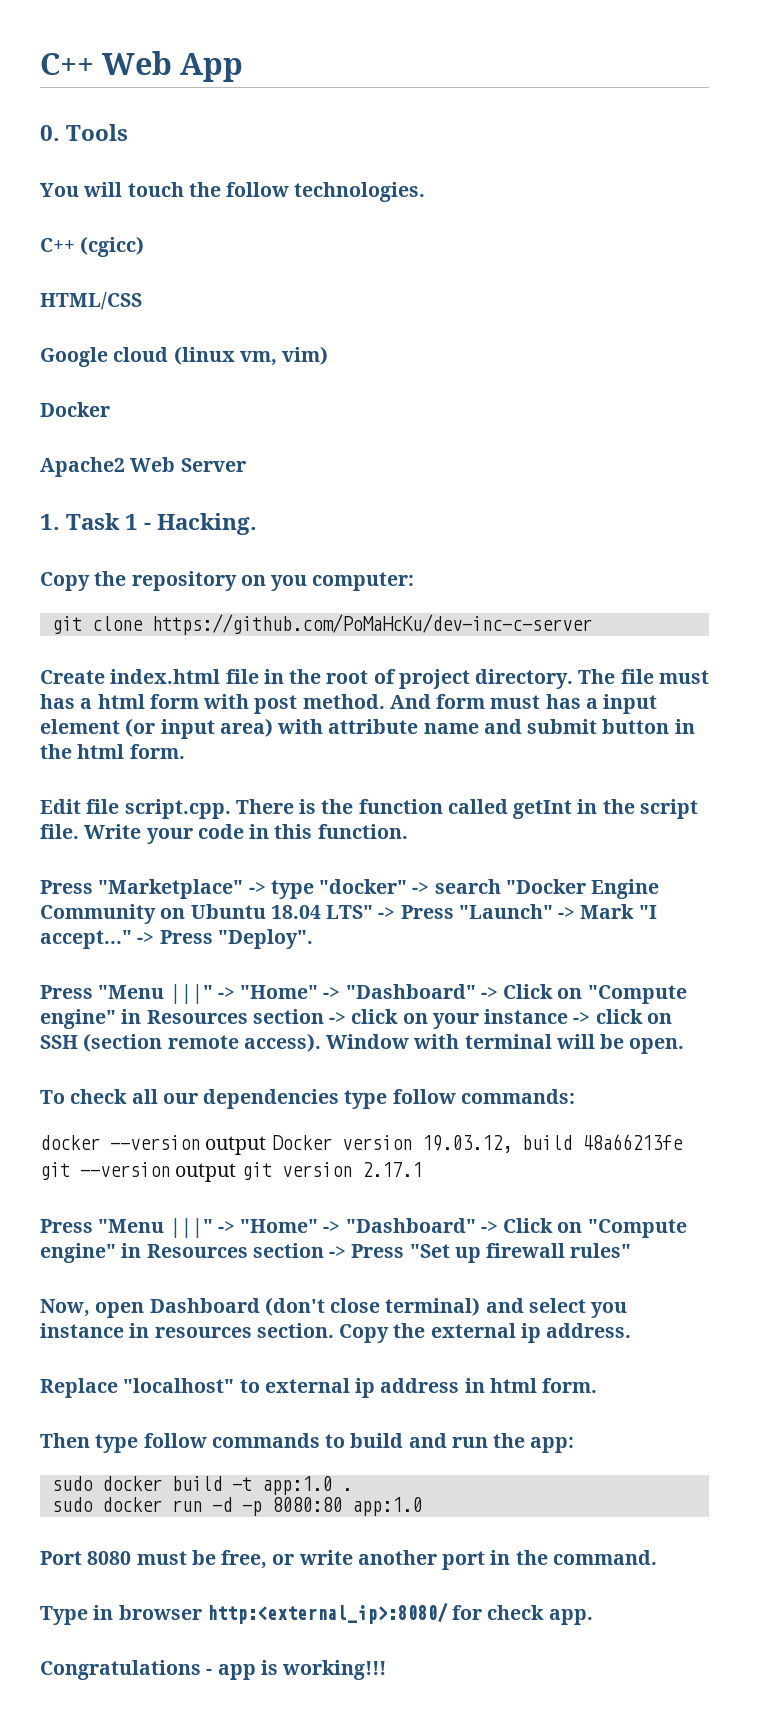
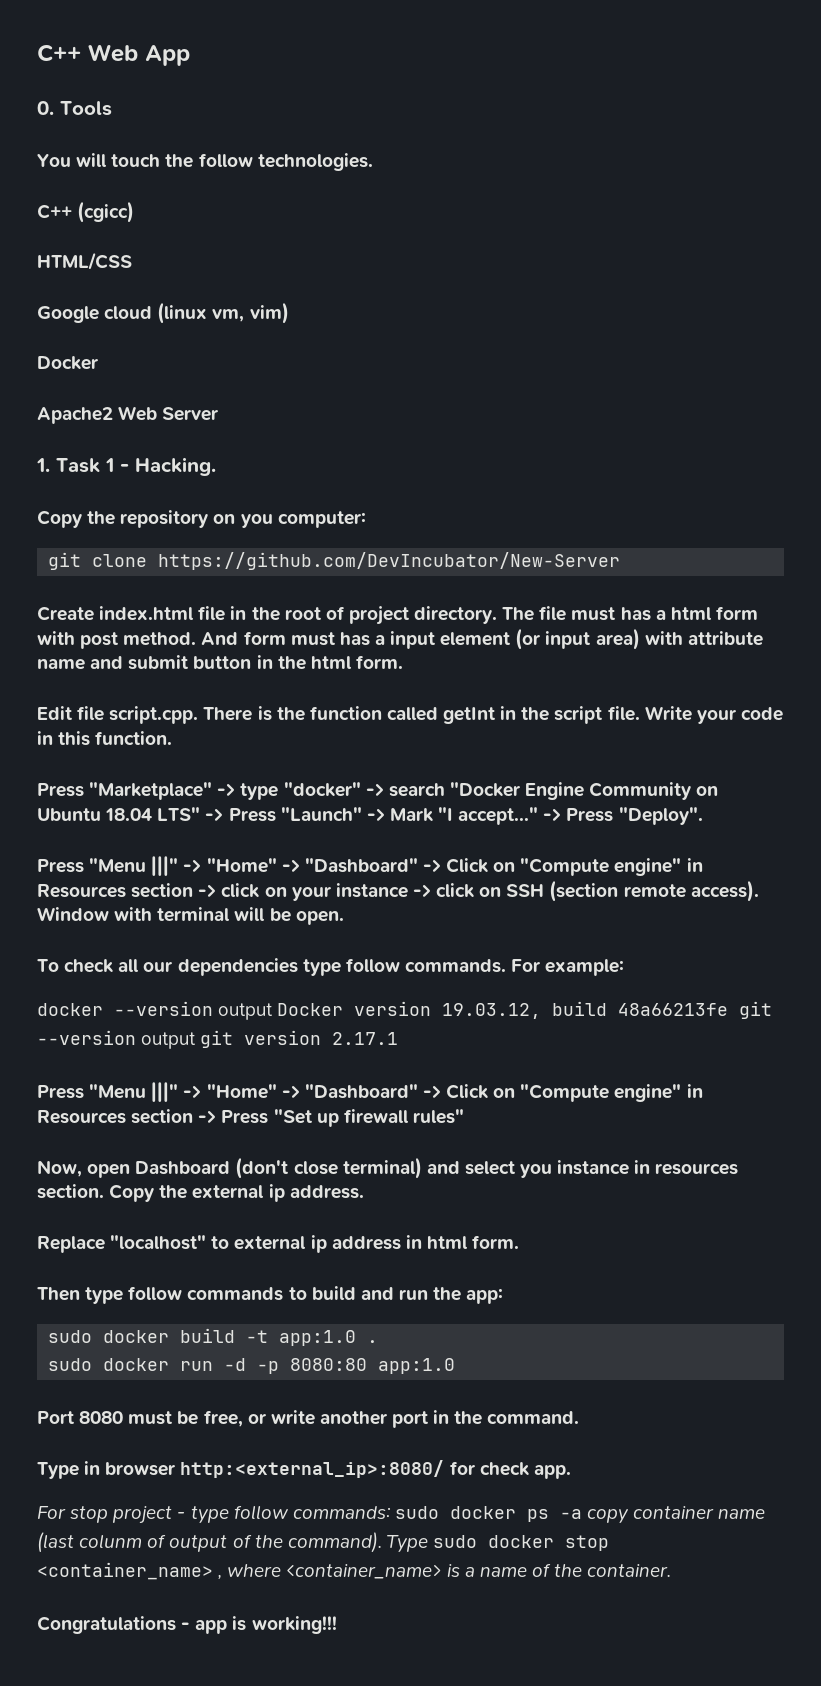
[151,614,592,635] https://github.com/PoMaHcKu/dev-inc-c-server -> [158,552,621,570] https://github.com/DevIncubator/New-Server
[460,1089,575,1104] commands: -> [404,959,625,976] commands. For example:
(593, 1617) none -> [37,1505,766,1524] [37,1532,610,1553] [37,1562,672,1580] // For stop project - type follow commands: sudo docker ps -a copy container name (last colunm of output of the command). Type sudo docker stop <container_name> , where <container_name> is a name of the container.

